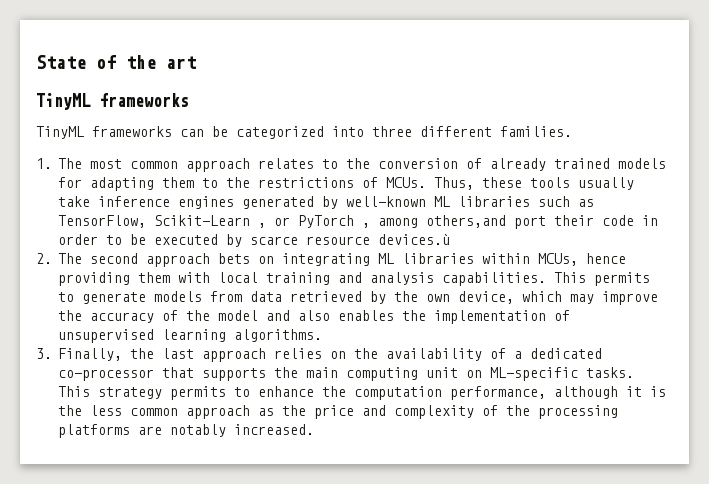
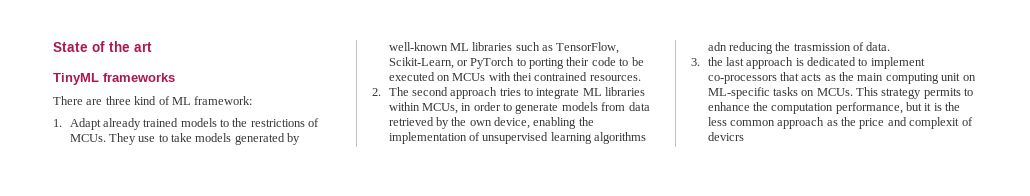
[36,126,572,139] [36,158,666,172] [58,177,194,191] TinyML frameworks can be categorized into three different families. // 1. The most common approach relates to the conversion of already trained models for adapting them -> [53,96,253,105] [53,118,217,130] There are three kind of ML framework: // 1. Adapt already trained models
[434,177,634,190] [58,196,234,209] Thus, these tools usually take inference engines -> [108,133,232,145] They use to take models
[154,215,658,229] [58,234,450,247] Scikit-Learn , or PyTorch , among others,and port their code in order to be executed by scarce resource devices.ù -> [388,57,644,69] [388,72,641,81] Scikit-Learn, or PyTorch to porting their code to be executed on MCUs with thei contrained resources.
[218,253,370,266] bets on integrating -> [499,88,580,99] tries to integrate
[586,253,626,264] [58,272,650,286] hence providing them with local training and analysis capabilities. This permits -> [461,102,501,111] in order
[522,291,658,305] [58,310,394,323] which may improve the accuracy of the model and also enables -> [533,117,577,129] enabling
[234,329,322,342] algorithms. -> [594,132,647,144] [707,42,891,54] algorithms adn reducing the trasmission of data.
[58,348,122,361] Finally, -> (700, 62) none
[274,348,602,361] [58,367,266,381] relies on the availability of a dedicated co-processor that supports -> [795,57,925,69] [707,72,836,84] is dedicated to implement co-processors that acts as
[586,367,634,378] tasks. -> [772,87,853,96] tasks on MCUs.
[554,386,618,399] although -> [906,102,923,111] but
[394,405,618,419] [58,424,314,438] complexity of the processing platforms are notably increased. -> [909,117,973,129] [707,132,744,141] complexit of devicrs

